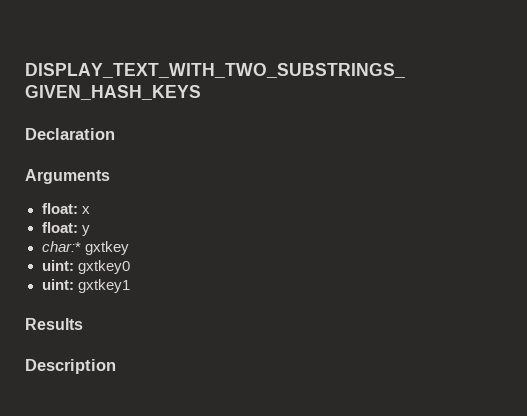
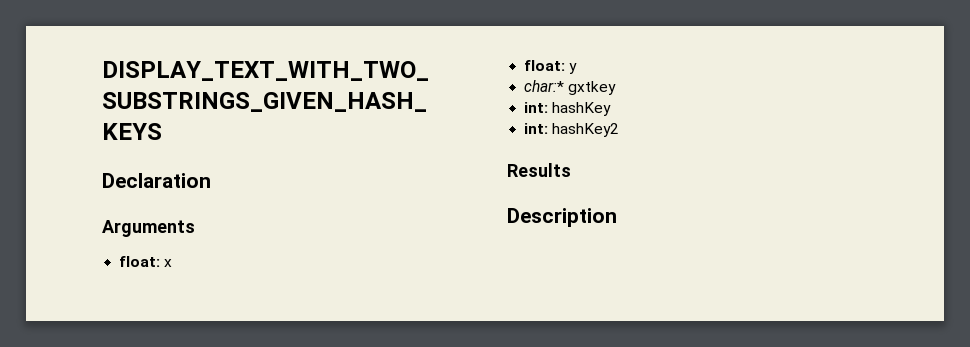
[41,260,130,274] [41,279,130,293] uint: gxtkey0 // uint: gxtkey1 -> [524,102,612,116] [524,123,620,137] int: hashKey // int: hashKey2

